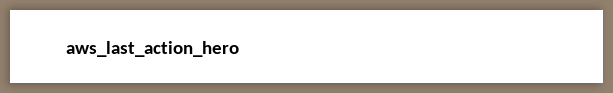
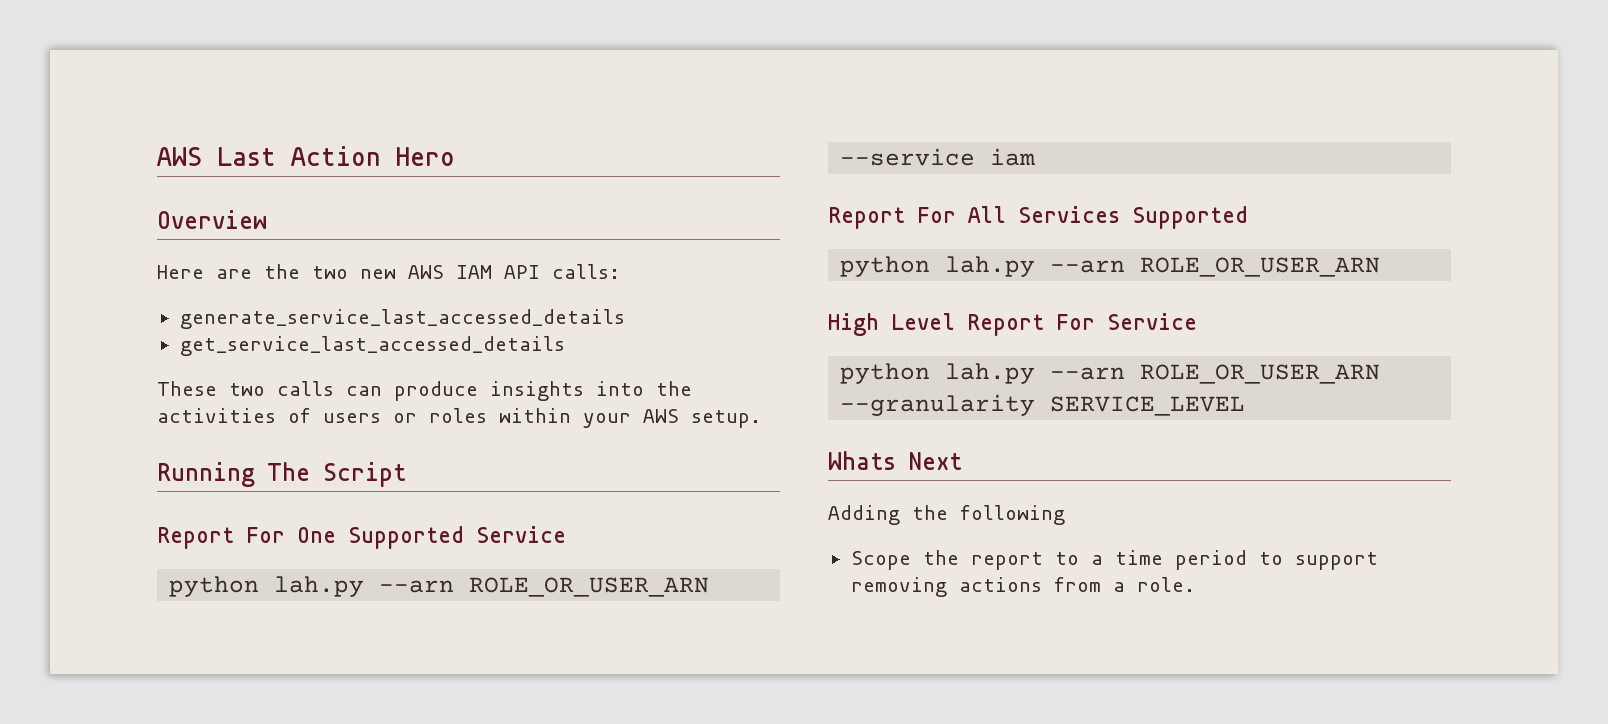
[66,41,239,57] aws_last_action_hero -> [157,146,455,166] [157,210,267,229] [157,264,620,279] [179,309,625,329] [179,336,565,356] [157,381,692,401] [157,408,761,428] [157,462,406,487] [157,526,566,549] [169,576,710,597] [840,148,1036,166] [828,206,1248,229] [840,256,1381,277] [828,313,1197,336] [840,363,1381,384] [840,394,1246,416] [828,451,962,470] [828,505,1065,525] [850,550,1378,570] [850,577,1195,597] AWS Last Action Hero // Overview // Here are the two new AWS IAM API calls: // generate_service_last_accessed_details // get_service_last_accessed_details // These two calls can produce insights into the activities of users or roles within your AWS setup. // Running The Script // Report For One Supported Service // python lah.py --arn ROLE_OR_USER_ARN --service iam // Report For All Services Supported // python lah.py --arn ROLE_OR_USER_ARN // High Level Report For Service // python lah.py --arn ROLE_OR_USER_ARN --granularity SERVICE_LEVEL // Whats Next // Adding the following // Scope the report to a time period to support removing actions from a role.

